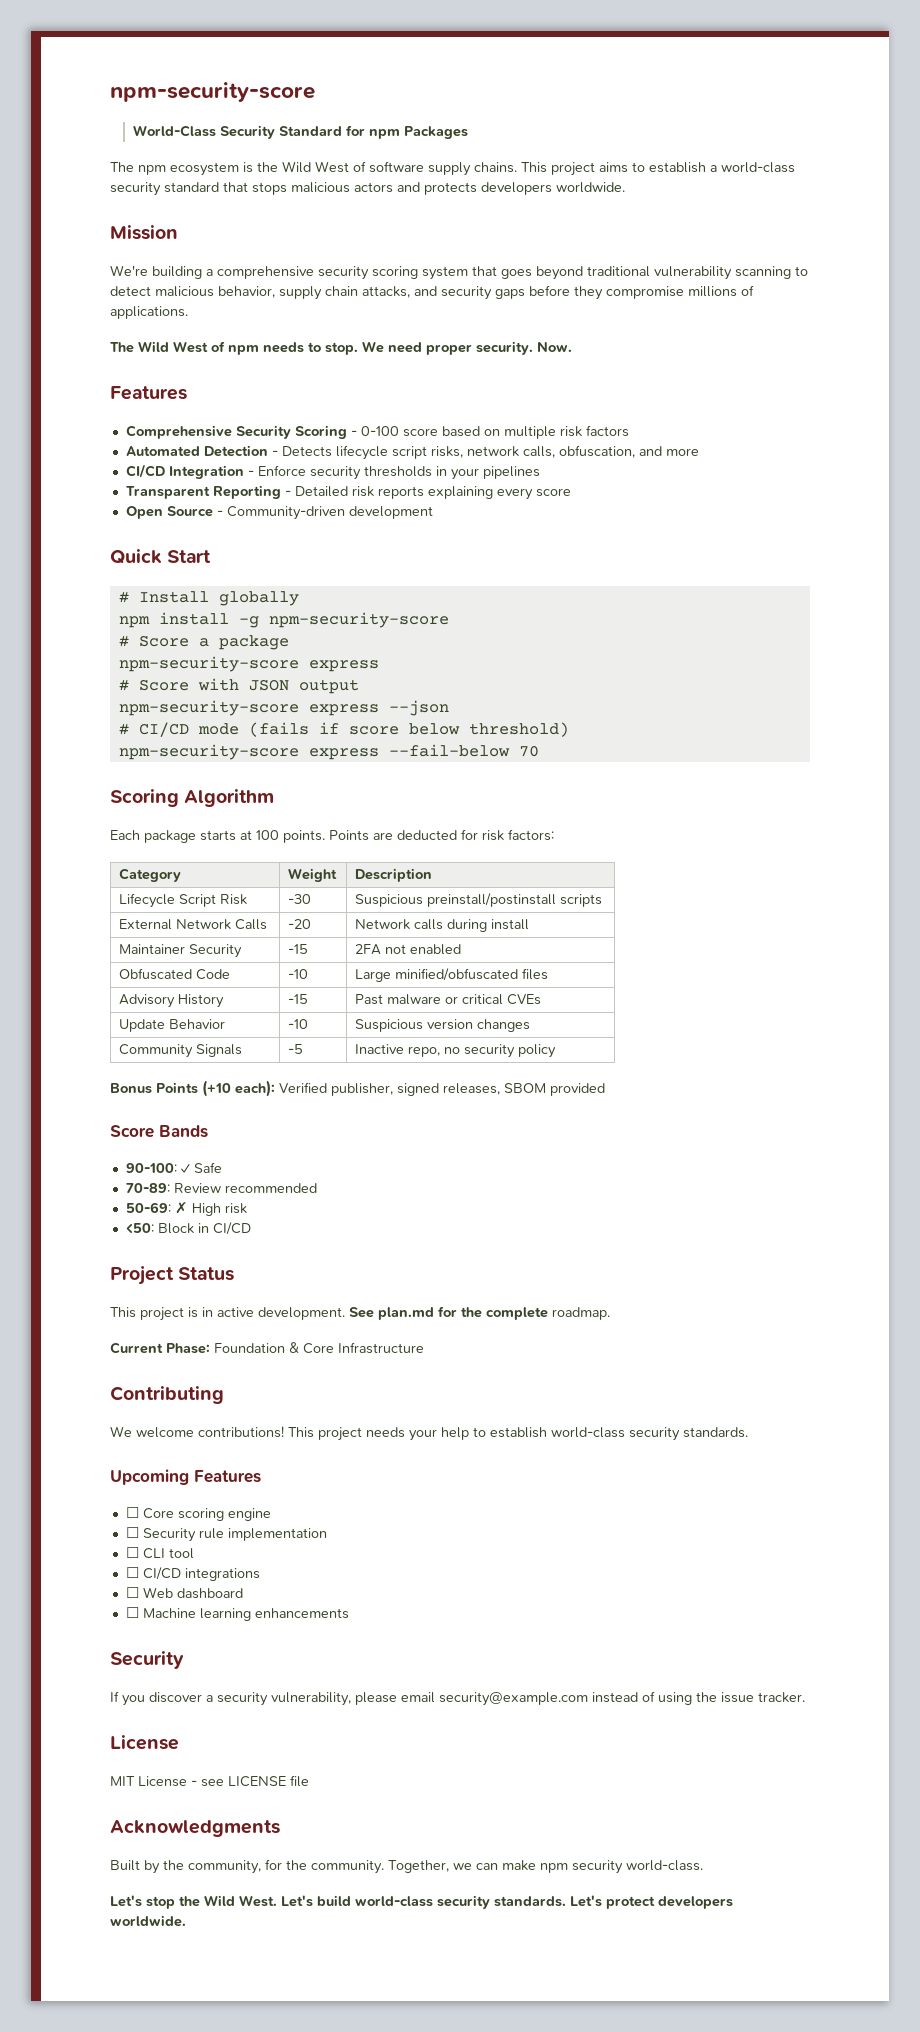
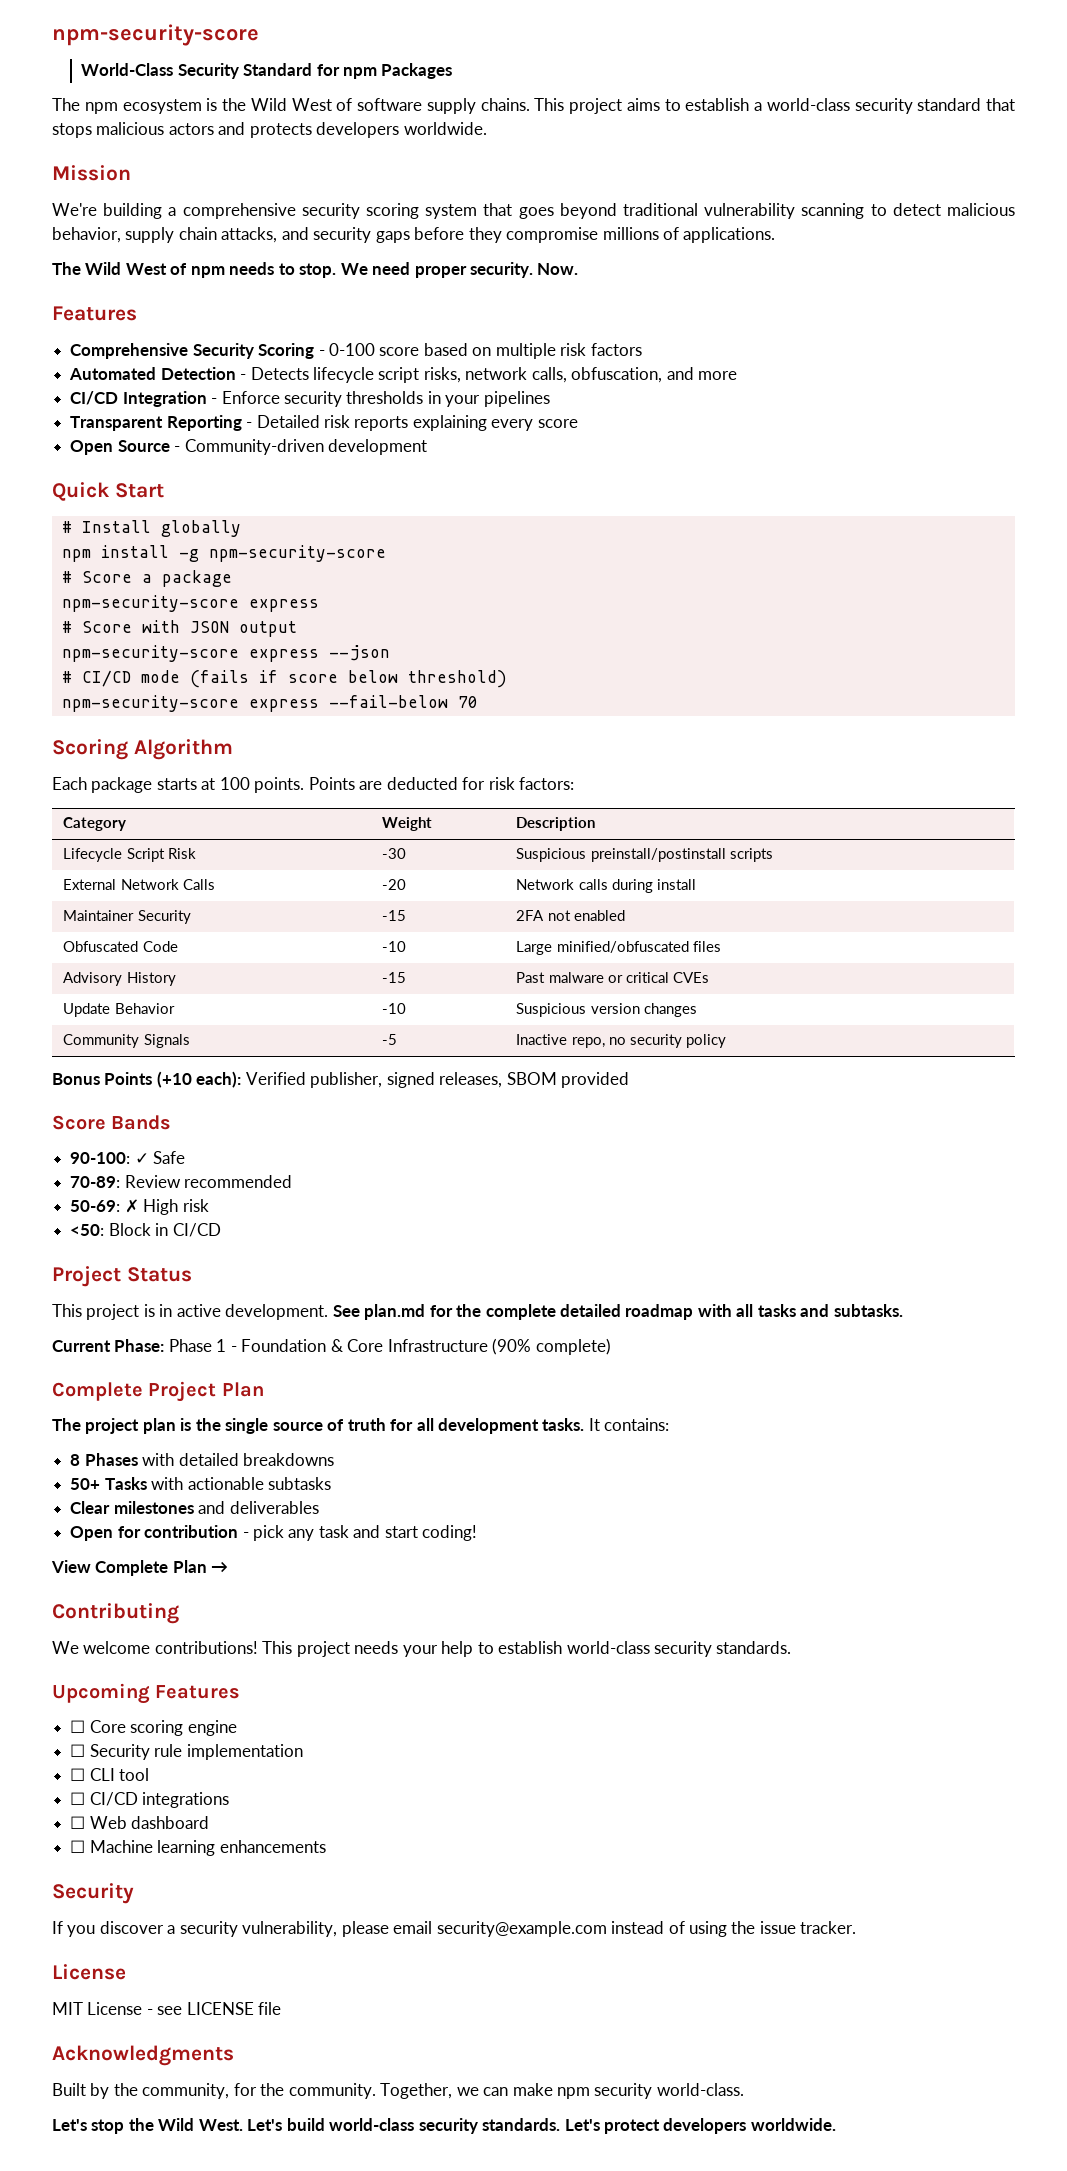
[552,1307,610,1320] roadmap. -> [560,1304,903,1320] detailed roadmap with all tasks and subtasks.
(210, 1348) none -> [168,1339,237,1352] Phase 1 -
(424, 1348) none -> [492,1338,611,1355] [52,1381,264,1402] [52,1418,670,1434] [70,1453,334,1466] [70,1477,331,1490] [70,1501,319,1514] [70,1525,478,1541] [51,1560,229,1576] (90% complete) // Complete Project Plan // The project plan is the single source of truth for all development tasks. It contains: // 8 Phases with detailed breakdowns // 50+ Tasks with actionable subtasks // Clear milestones and deliverables // Open for contribution - pick any task and start coding! // View Complete Plan →

